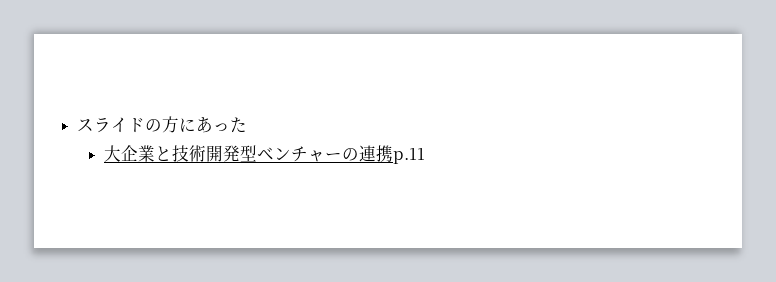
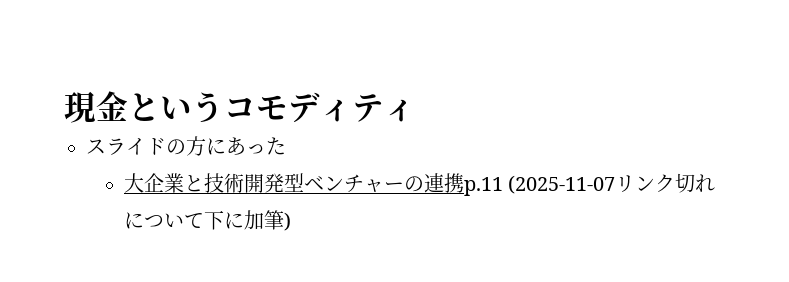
(77, 125) none -> [64,91,416,123] 現金というコモディティ //
(426, 156) none -> [508,173,716,194] [124,210,292,231] (2025-11-07リンク切れについて下に加筆)

